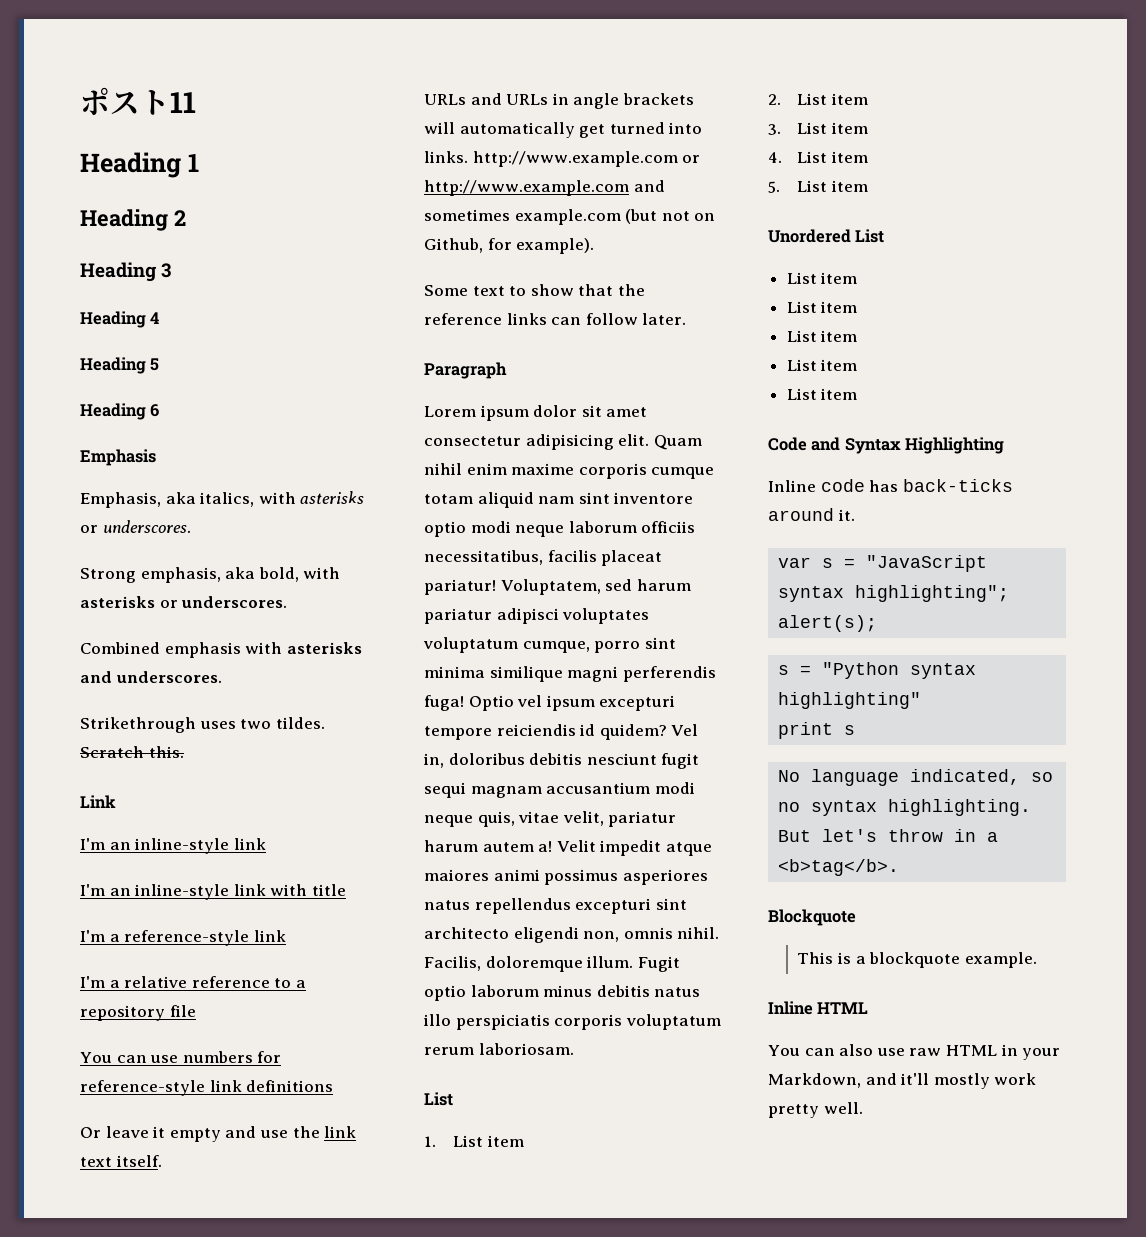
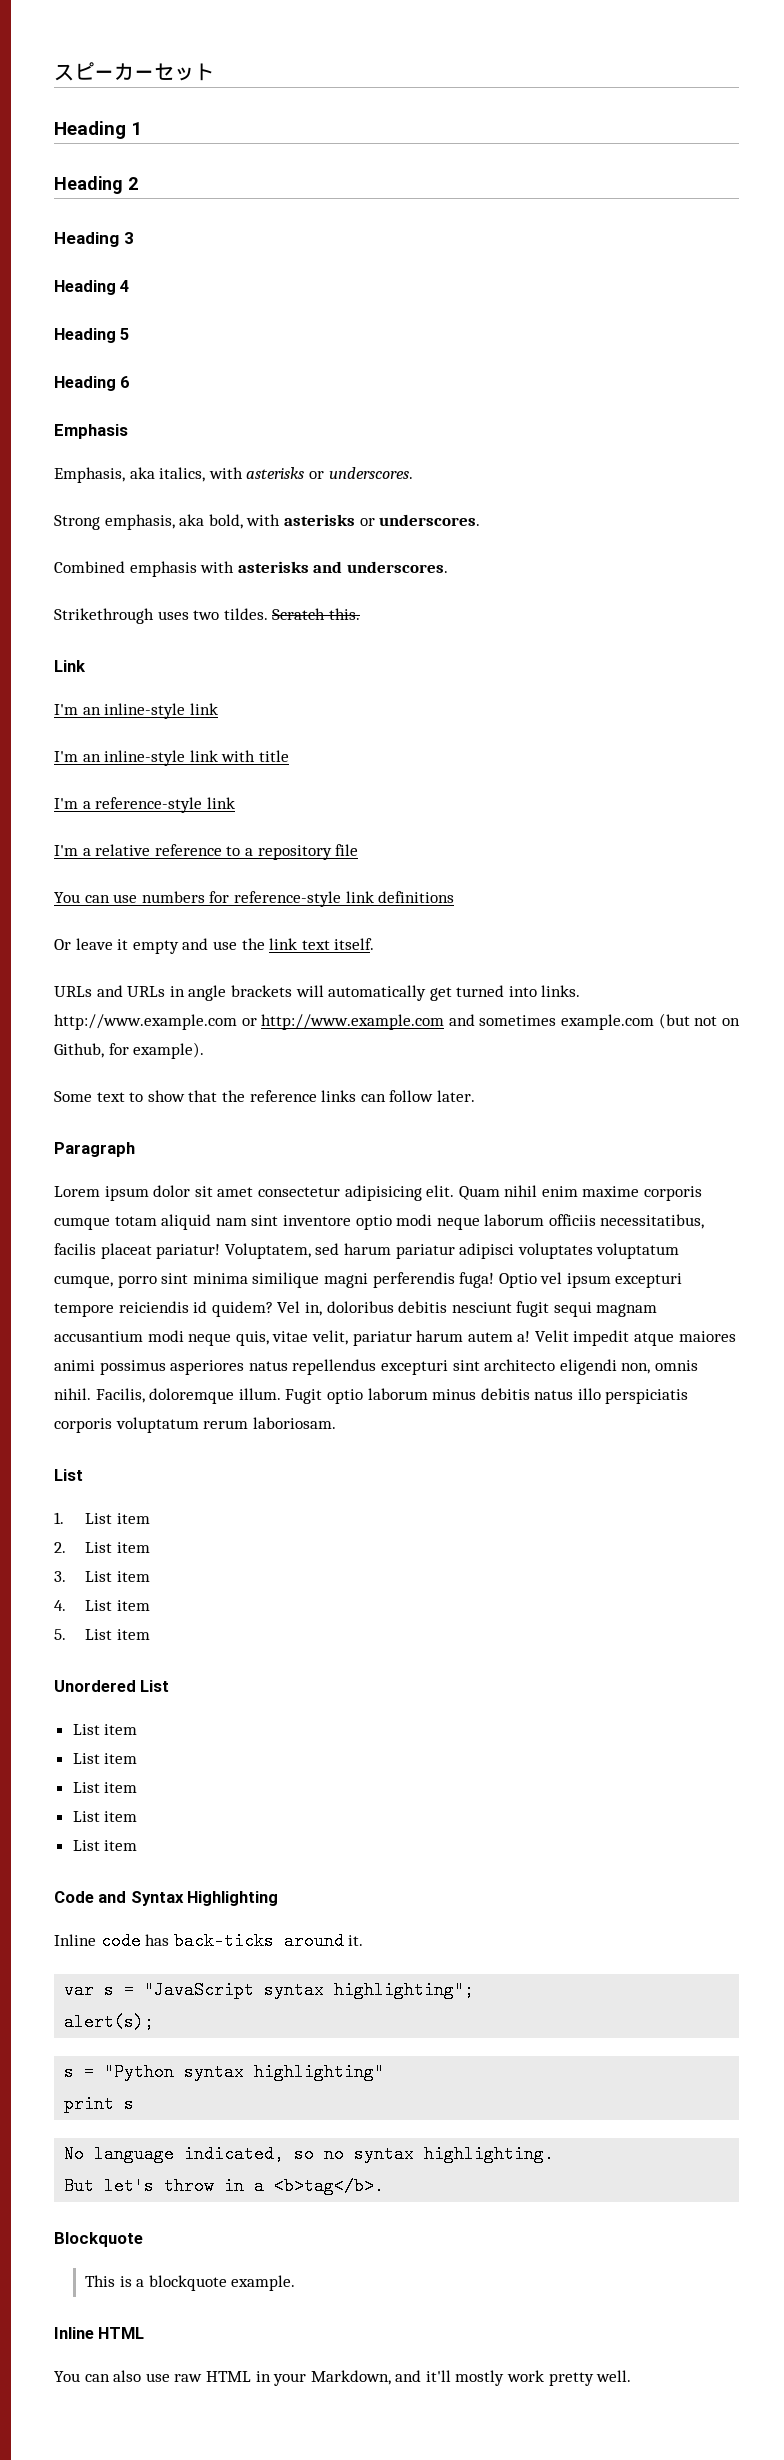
[80,87,140,115] ポス -> [54,62,194,81] スピーカーセッ
[170,92,196,113] 11 -> (214, 72) none

